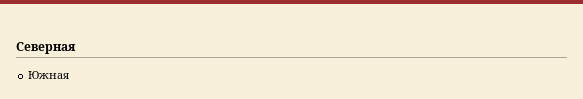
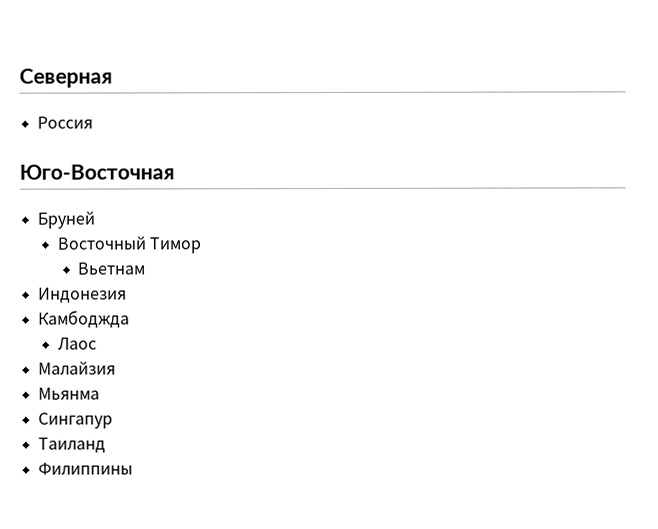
[28,71,70,79] Южная -> [36,116,93,129] [19,164,175,180] [36,211,95,229] [56,236,202,254] [77,262,147,275] [37,287,127,304] [37,310,130,329] [57,337,97,350] [37,361,116,375] [37,387,100,400] [37,412,113,429] [37,437,106,454] [37,462,133,475] Россия // Юго-Восточная // Бруней // Восточный Тимор // Вьетнам // Индонезия // Камбоджда // Лаос // Малайзия // Мьянма // Сингапур // Таиланд // Филиппины

